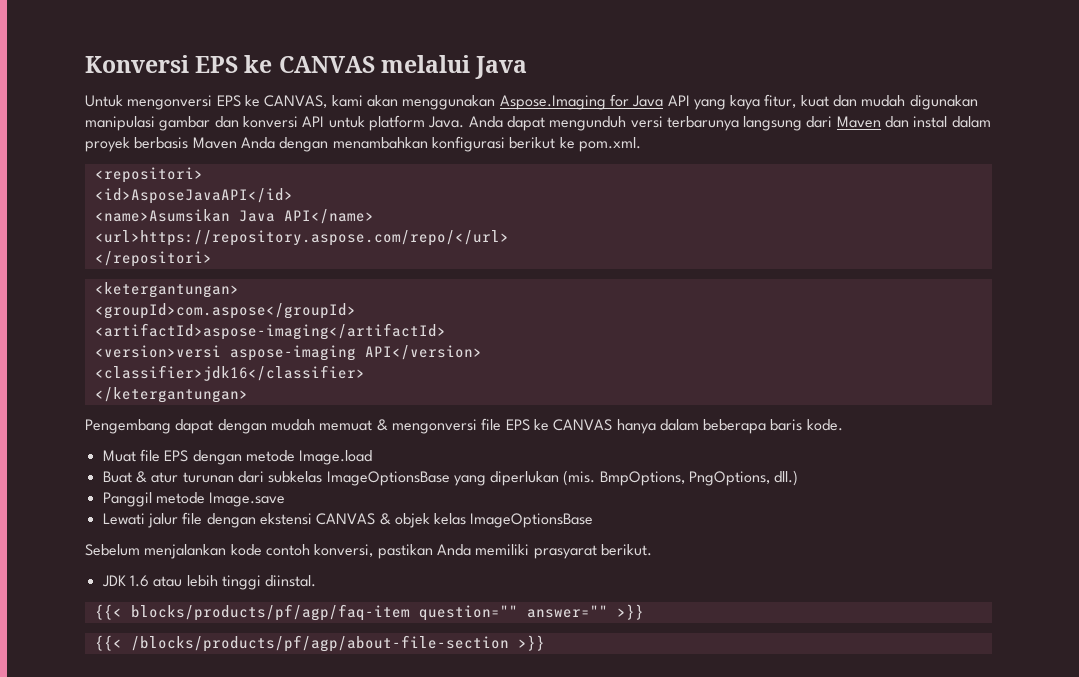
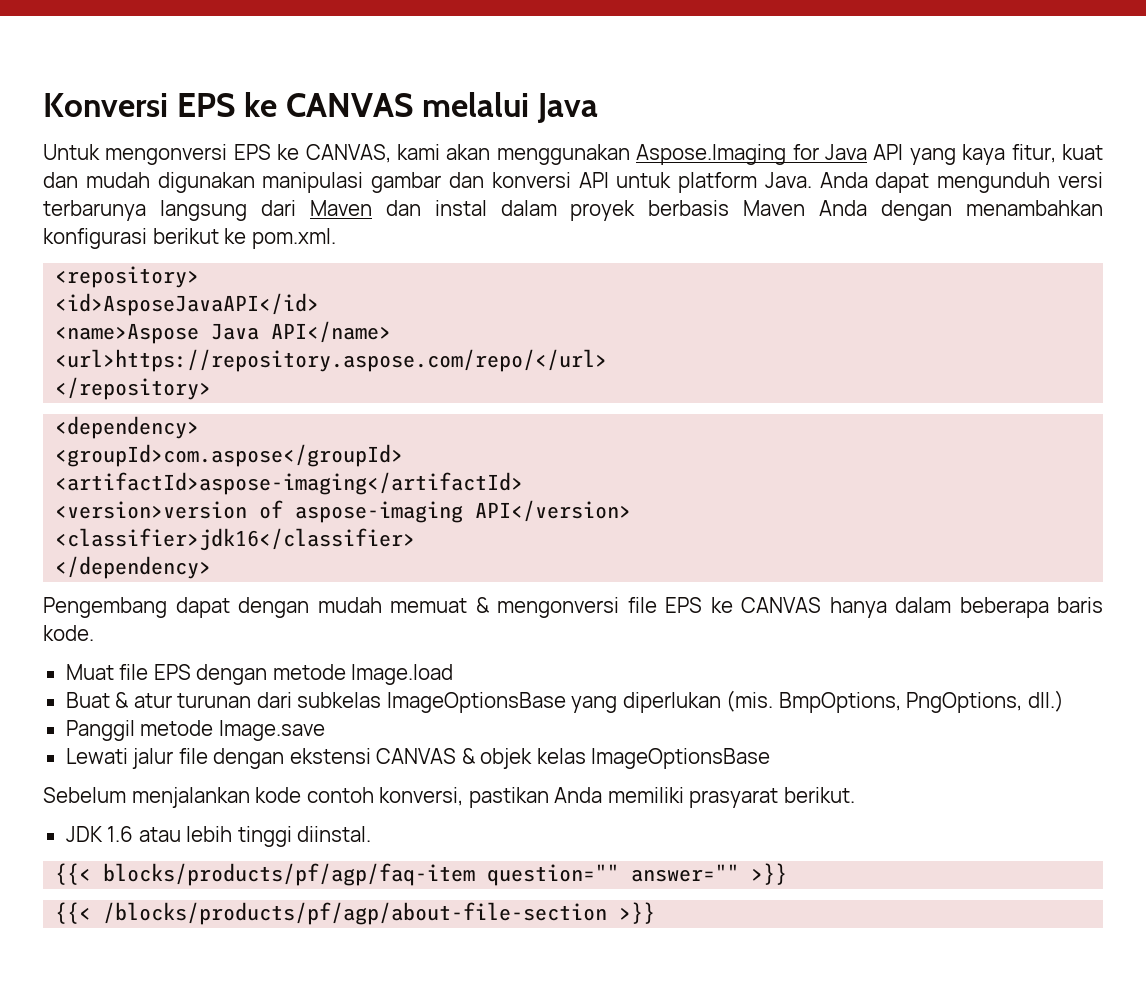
[94,167,203,183] <repositori> -> [55,266,200,288] <repository>
[94,209,230,222] <name>Asumsikan -> [55,323,200,344] <name>Aspose
[94,251,212,267] [94,282,239,298] </repositori> // <ketergantungan> -> [55,377,212,400] [55,416,200,439] </repository> // <dependency>
[94,345,221,358] <version>versi -> [55,500,284,519] <version>version of
[94,387,248,403] </ketergantungan> -> [55,556,212,579] </dependency>

